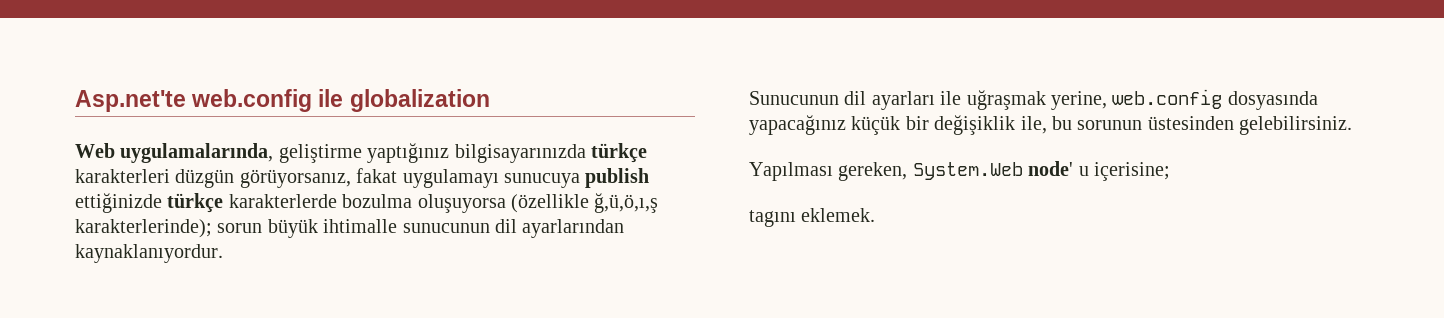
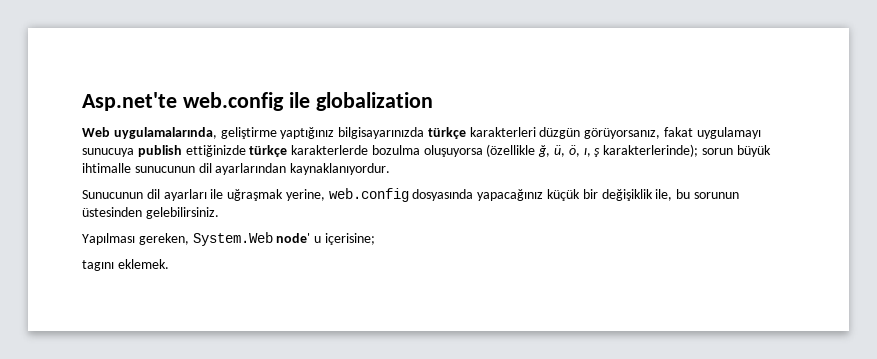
[594,193,659,213] ğ,ü,ö,ı,ş -> [538,145,601,157] ğ, ü, ö, ı, ş

